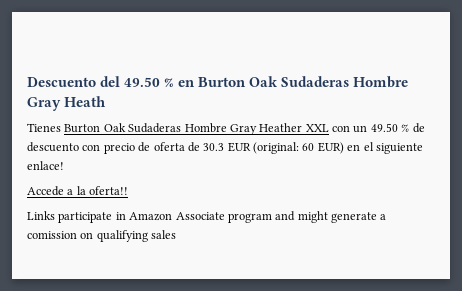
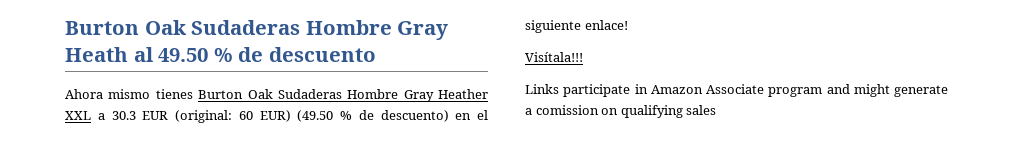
[27,76,196,87] Descuento del 49.50 % en -> (65, 28) none
[27,123,61,132] // Tienes -> [133,47,376,62] [65,89,193,99] al 49.50 % de descuento // Ahora mismo tienes
[332,123,425,133] [27,142,200,154] con un 49.50 % de descuento con precio de oferta de -> [97,113,105,120] a
(344, 148) none -> [297,110,449,122] (49.50 % de descuento)
[27,186,129,196] Accede a la oferta!! -> [525,52,583,62] Visítala!!!

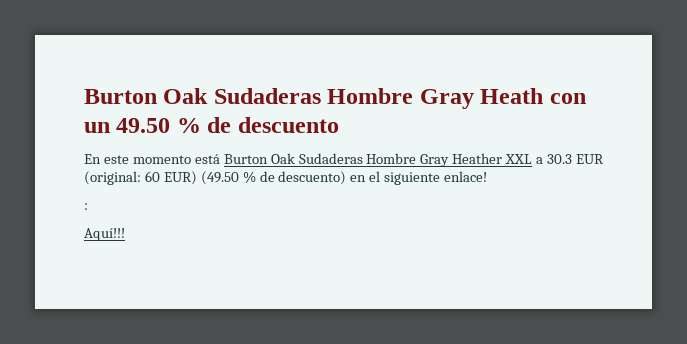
[133,47,153,62] al -> [549,93,586,104] [84,122,110,133] con un
[65,89,193,99] Ahora mismo tienes -> [84,154,220,164] En este momento está
[525,52,583,62] [525,84,948,97] [525,105,717,118] Visítala!!! // Links participate in Amazon Associate program and might generate a comission on qualifying sales -> [84,203,88,210] [84,228,125,241] : // Aquí!!!

